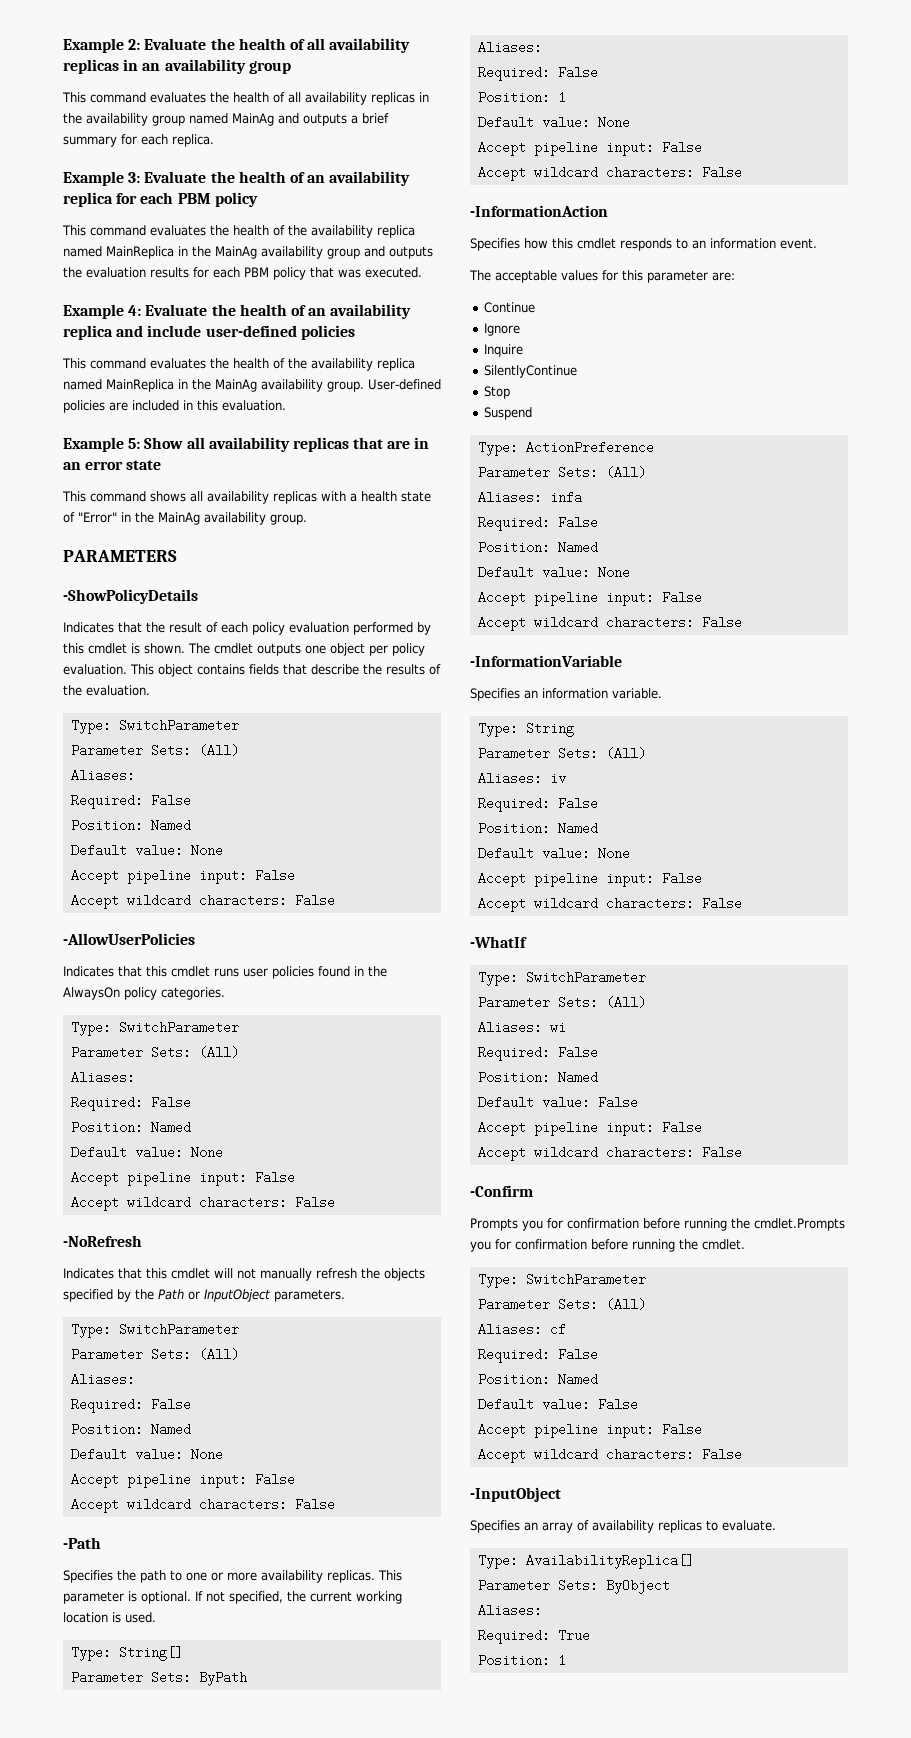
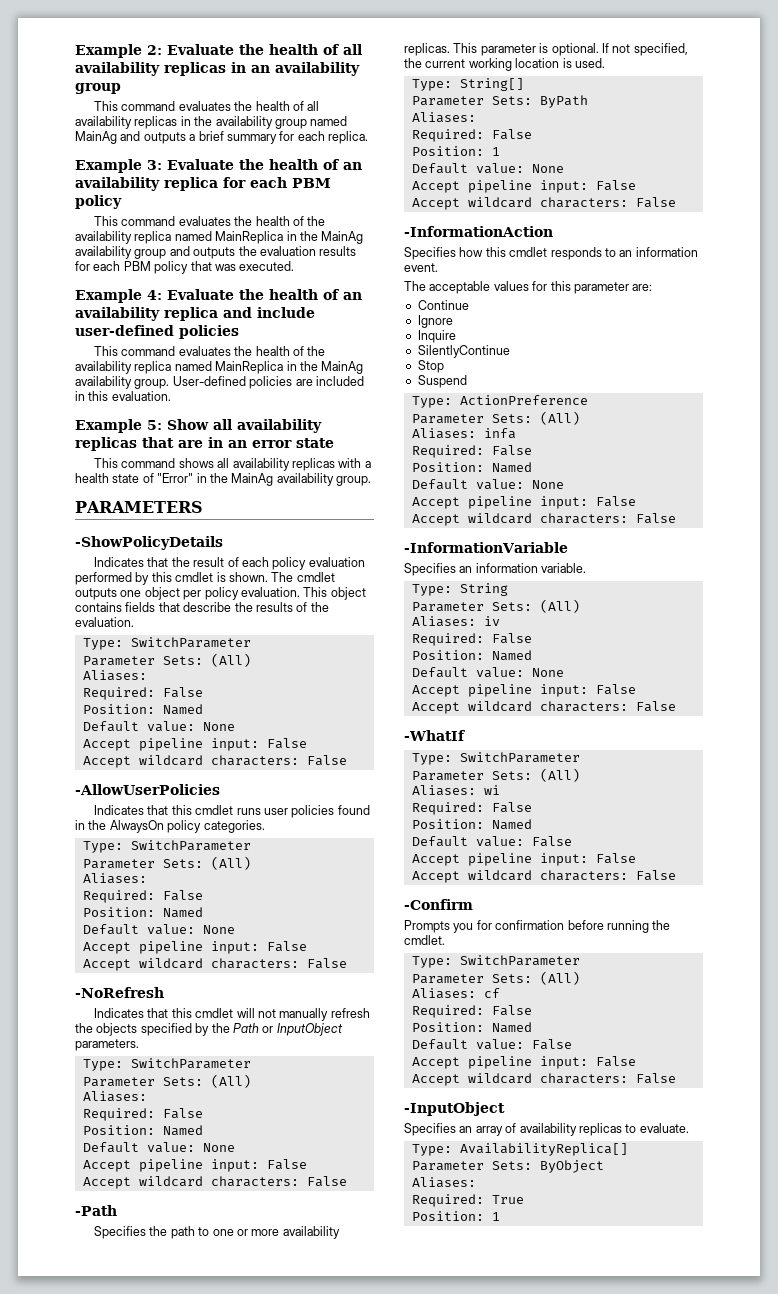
[754,1218,845,1231] [470,1239,698,1252] cmdlet.Prompts you for confirmation before running the -> (671, 925) none

